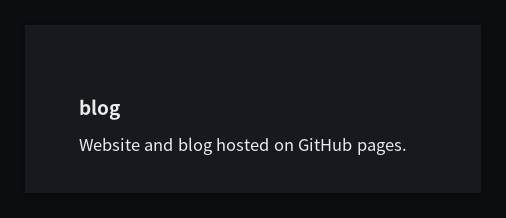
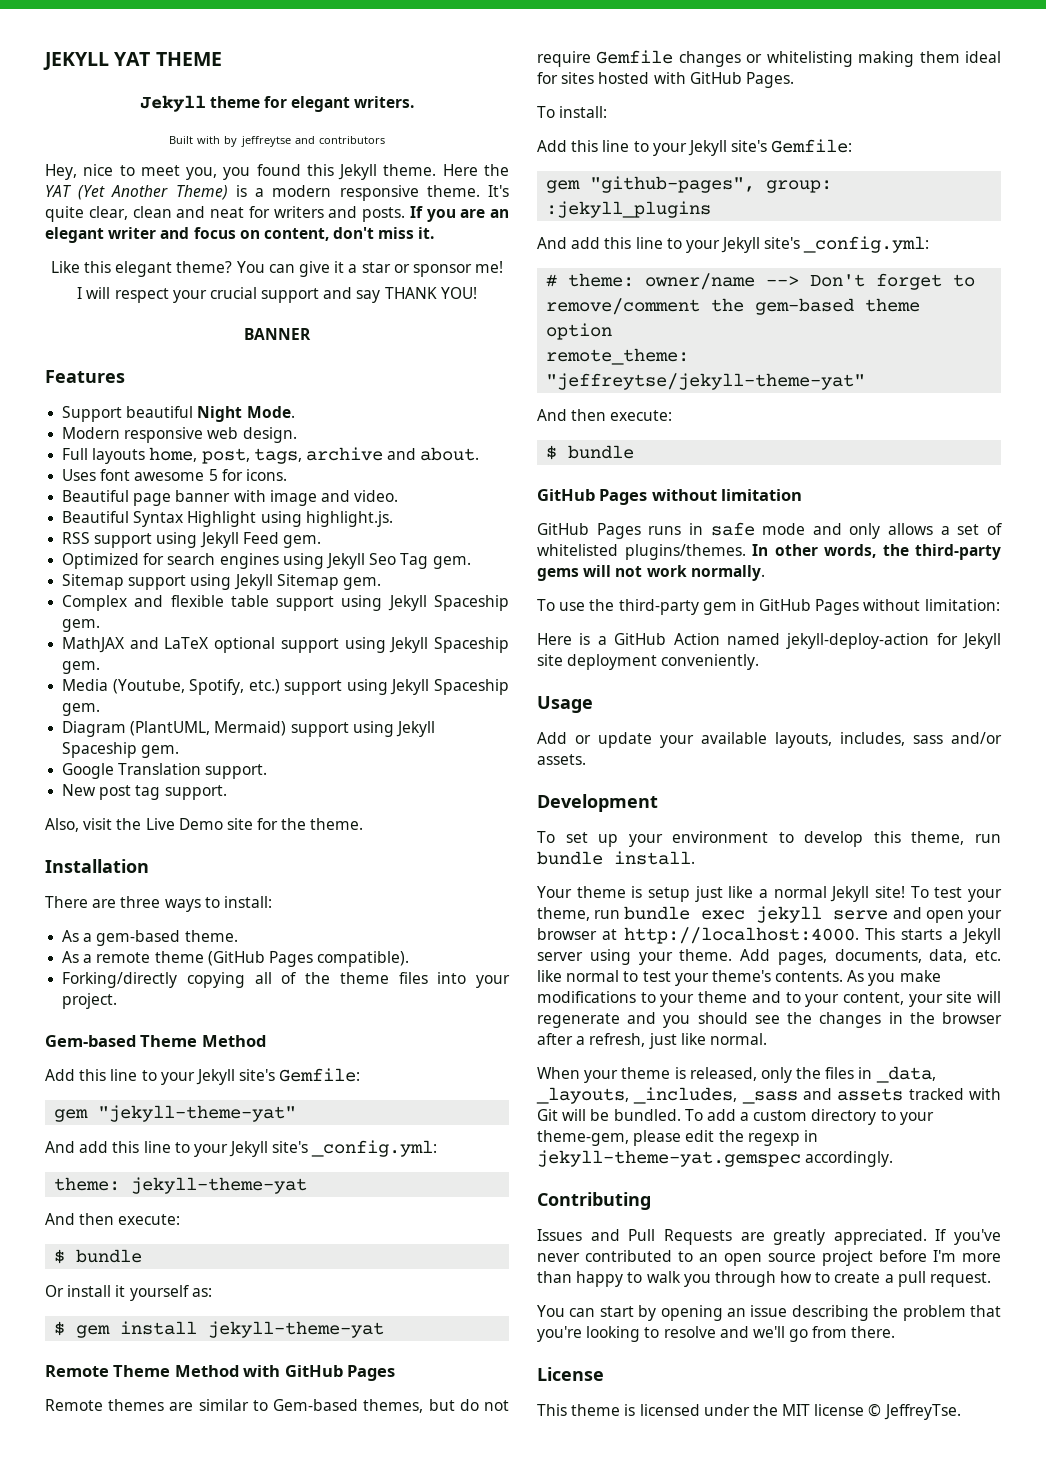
[79,99,121,120] [79,137,407,155] blog // Website and blog hosted on GitHub pages. -> [43,52,222,70] [139,95,415,112] [169,136,385,147] [45,164,509,180] [45,185,510,201] [45,206,509,222] [45,227,435,243] [50,261,504,277] [77,287,477,303] [244,328,311,340] [45,370,125,383] [62,406,295,422] [62,427,297,443] [62,447,480,464] [62,469,287,481] [62,490,399,506] [62,511,393,527] [62,532,321,548] [62,553,471,569] [62,574,381,590] [62,595,509,611] [62,619,101,632] [62,637,509,653] [62,661,101,674] [62,679,509,695] [62,703,101,716] [62,721,435,737] [62,742,180,758] [62,763,268,779] [62,784,227,800] [45,818,364,832] [45,859,149,873] [45,896,272,912] [62,930,238,946] [62,951,410,967] [62,972,510,988] [62,993,118,1009] [45,1035,266,1047] [45,1068,361,1085] [54,1105,297,1122] [45,1140,438,1157] [54,1177,308,1194] [45,1213,181,1225] [54,1249,143,1264] [45,1285,212,1301] [54,1321,385,1338] [45,1365,396,1381] [45,1399,510,1413] [537,50,1001,67] [537,72,794,88] [537,106,608,118] [537,139,853,156] [546,176,833,193] [546,201,712,218] [537,236,930,253] [546,273,976,290] [546,298,921,315] [546,323,613,340] [546,348,690,365] [546,373,866,390] [537,409,673,421] [546,445,635,460] [537,489,803,505] [537,522,1002,539] [537,544,1001,560] [537,565,765,581] [537,599,1000,615] [537,633,1001,649] [537,654,760,670] [537,696,593,713] [537,732,1002,748] [537,754,586,765] [537,794,658,812] [537,831,1001,847] [537,851,695,865] [537,886,1002,902] [537,906,1002,923] [537,927,1001,944] [537,949,1001,965] [537,970,941,986] [537,991,1001,1007] [537,1012,1002,1028] [537,1033,767,1049] [537,1066,936,1083] [536,1087,1001,1104] [537,1109,934,1125] [537,1130,818,1146] [537,1150,894,1167] [537,1192,651,1210] [537,1229,1001,1245] [537,1250,1001,1266] [537,1271,992,1287] [537,1305,1001,1321] [537,1326,896,1342] [537,1367,604,1381] [537,1404,961,1420] JEKYLL YAT THEME // Jekyll theme for elegant writers. // Built with by jeffreytse and contributors // Hey, nice to meet you, you found this Jekyll theme. Here the YAT (Yet Another Theme) is a modern responsive theme. It's quite clear, clean and neat for writers and posts. If you are an elegant writer and focus on content, don't miss it. // Like this elegant theme? You can give it a star or sponsor me! // I will respect your crucial support and say THANK YOU! // BANNER // Features // Support beautiful Night Mode. // Modern responsive web design. // Full layouts home, post, tags, archive and about. // Uses font awesome 5 for icons. // Beautiful page banner with image and video. // Beautiful Syntax Highlight using highlight.js. // RSS support using Jekyll Feed gem. // Optimized for search engines using Jekyll Seo Tag gem. // Sitemap support using Jekyll Sitemap gem. // Complex and flexible table support using Jekyll Spaceship gem. // MathJAX and LaTeX optional support using Jekyll Spaceship gem. // Media (Youtube, Spotify, etc.) support using Jekyll Spaceship gem. // Diagram (PlantUML, Mermaid) support using Jekyll Spaceship gem. // Google Translation support. // New post tag support. // Also, visit the Live Demo site for the theme. // Installation // There are three ways to install: // As a gem-based theme. // As a remote theme (GitHub Pages compatible). // Forking/directly copying all of the theme files into your project. // Gem-based Theme Method // Add this line to your Jekyll site's Gemfile: // gem "jekyll-theme-yat" // And add this line to your Jekyll site's _config.yml: // theme: jekyll-theme-yat // And then execute: // $ bundle // Or install it yourself as: // $ gem install jekyll-theme-yat // Remote Theme Method with GitHub Pages // Remote themes are similar to Gem-based themes, but do not require Gemfile changes or whitelisting making them ideal for sites hosted with GitHub Pages. // To install: // Add this line to your Jekyll site's Gemfile: // gem "github-pages", group: :jekyll_plugins // And add this line to your Jekyll site's _config.yml: // # theme: owner/name --> Don't forget to remove/comment the gem-based theme option // remote_theme: "jeffreytse/jekyll-theme-yat" // And then execute: // $ bundle // GitHub Pages without limitation // GitHub Pages runs in safe mode and only allows a set of whitelisted plugins/themes. In other words, the third-party gems will not work normally. // To use the third-party gem in GitHub Pages without limitation: // Here is a GitHub Action named jekyll-deploy-action for Jekyll site deployment conveniently. // Usage // Add or update your available layouts, includes, sass and/or assets. // Development // To set up your environment to develop this theme, run bundle install. // Your theme is setup just like a normal Jekyll site! To test your theme, run bundle exec jekyll serve and open your browser at http://localhost:4000. This starts a Jekyll server using your theme. Add pages, documents, data, etc. like normal to test your theme's contents. As you make modifications to your theme and to your content, your site will regenerate and you should see the changes in the browser after a refresh, just like normal. // When your theme is released, only the files in _data, _layouts, _includes, _sass and assets tracked with Git will be bundled. To add a custom directory to your theme-gem, please edit the regexp in jekyll-theme-yat.gemspec accordingly. // Contributing // Issues and Pull Requests are greatly appreciated. If you've never contributed to an open source project before I'm more than happy to walk you through how to create a pull request. // You can start by opening an issue describing the problem that you're looking to resolve and we'll go from there. // License // This theme is licensed under the MIT license © JeffreyTse.

